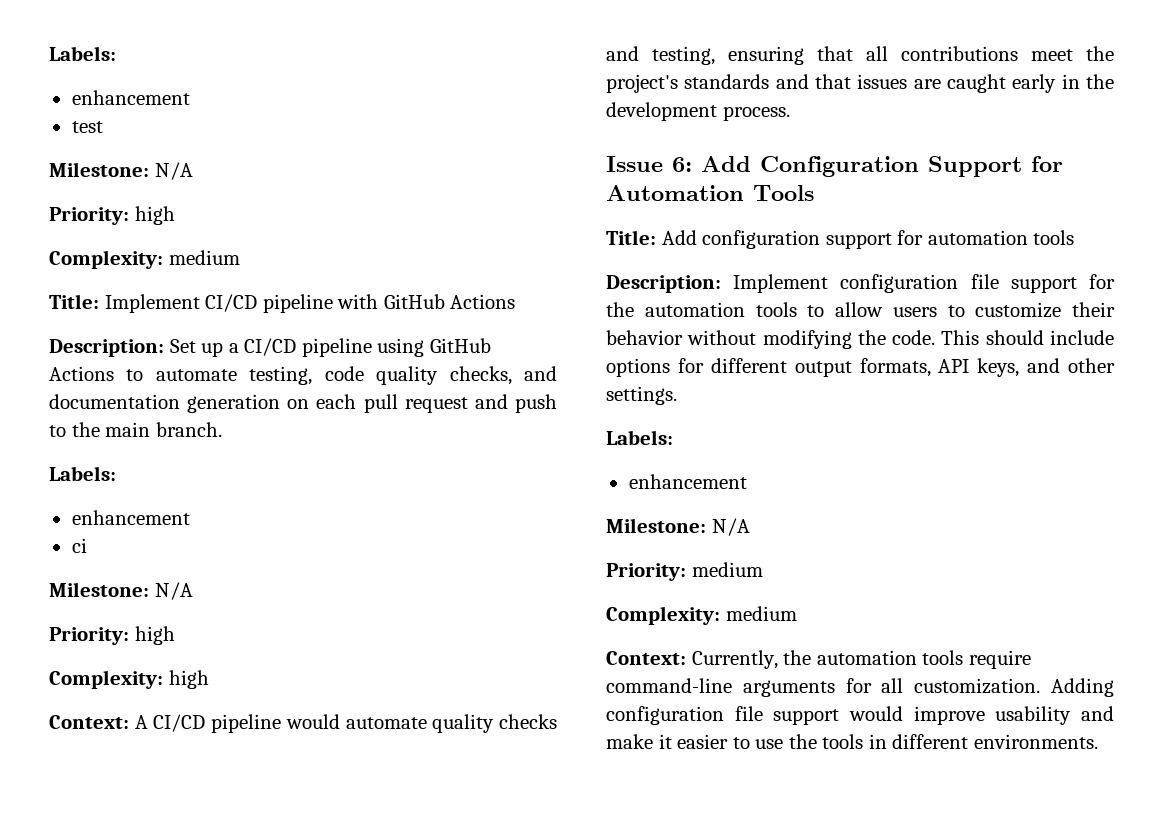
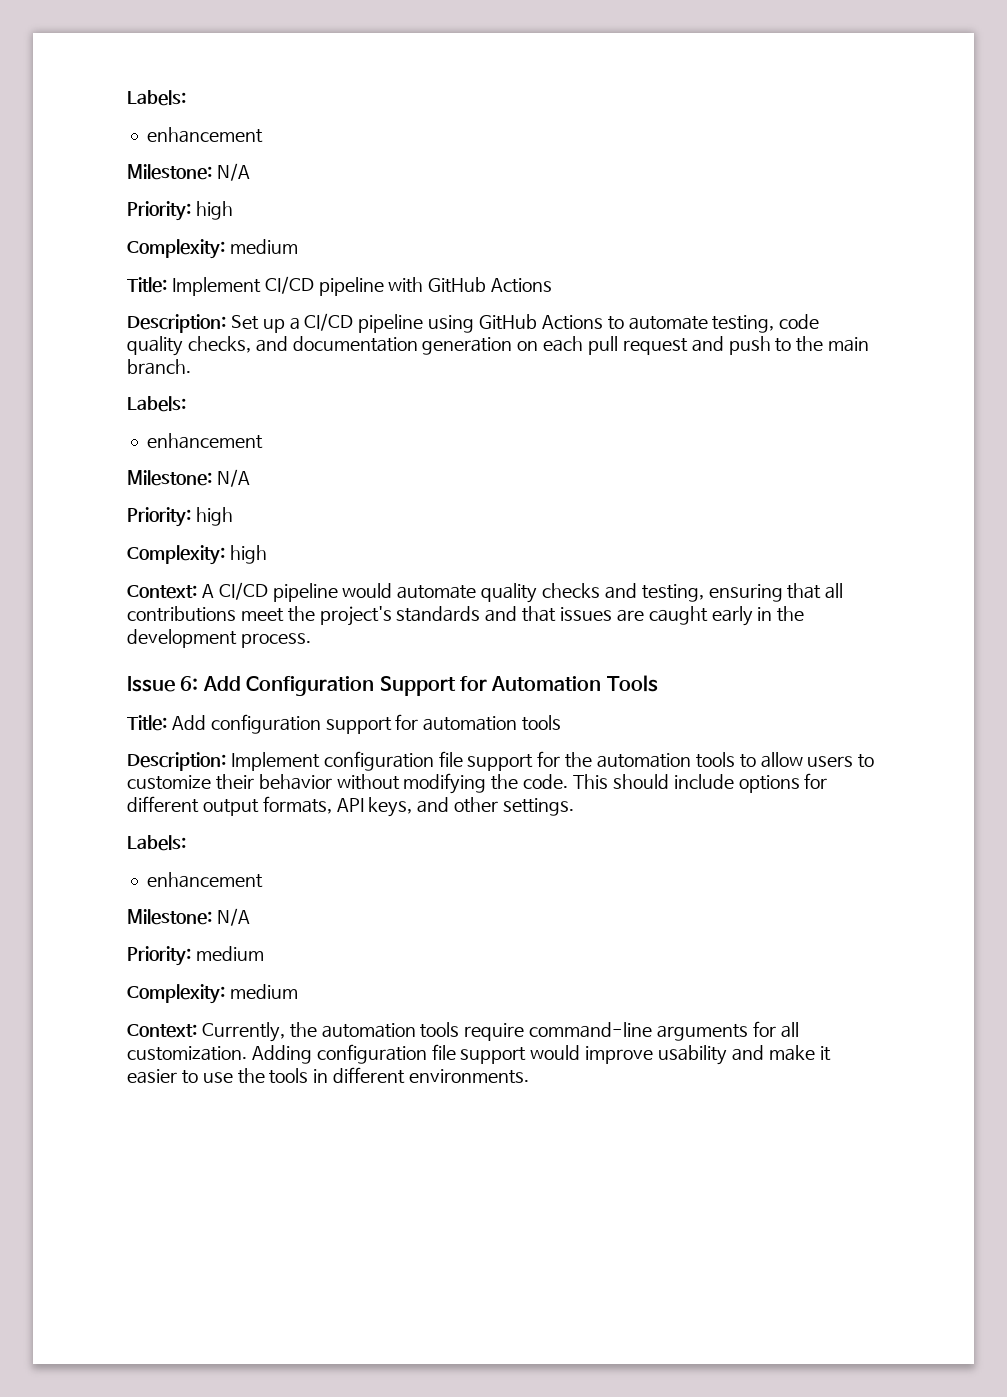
[49,46,116,61] [71,90,190,105] [71,121,103,133] Labels: // enhancement // test -> [127,90,186,106] [146,127,263,143] Labels: // enhancement
[71,538,87,553] // ci -> (263, 441) none

